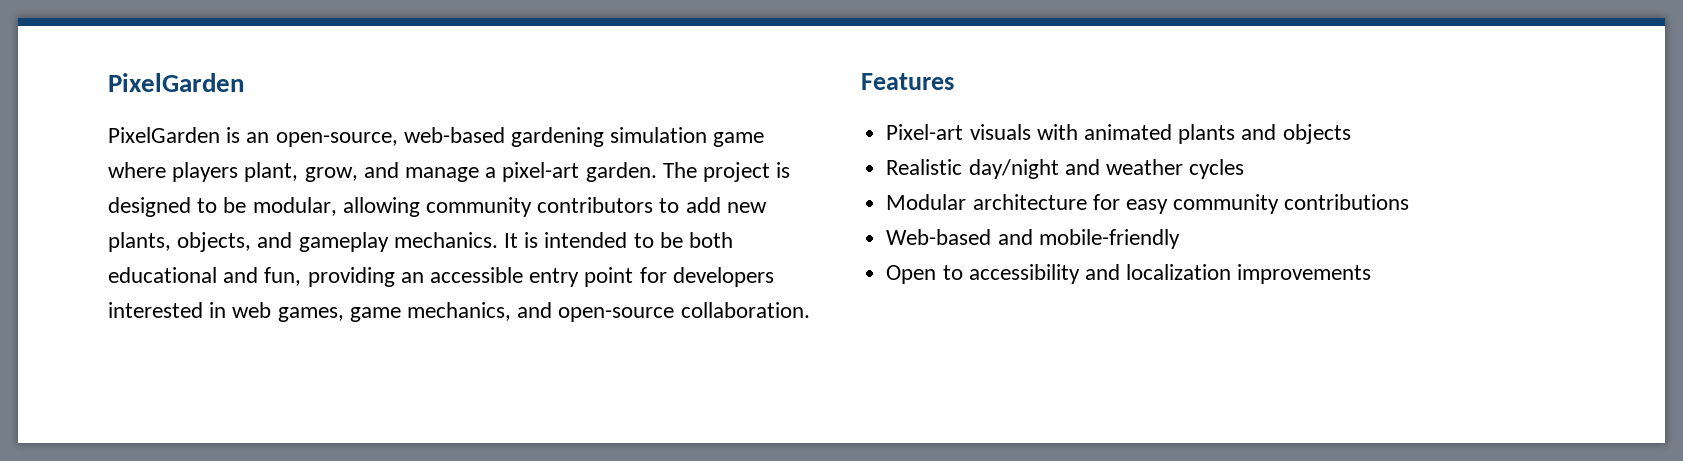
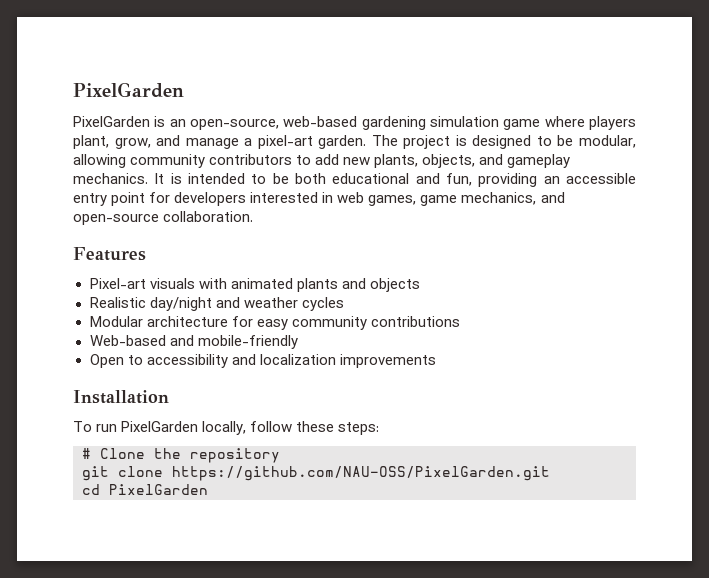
(1372, 274) none -> [73,390,169,404] [73,421,380,435] [82,448,280,463] [82,466,550,481] [82,484,208,495] // Installation // To run PixelGarden locally, follow these steps: // # Clone the repository // git clone https://github.com/NAU-OSS/PixelGarden.git // cd PixelGarden

